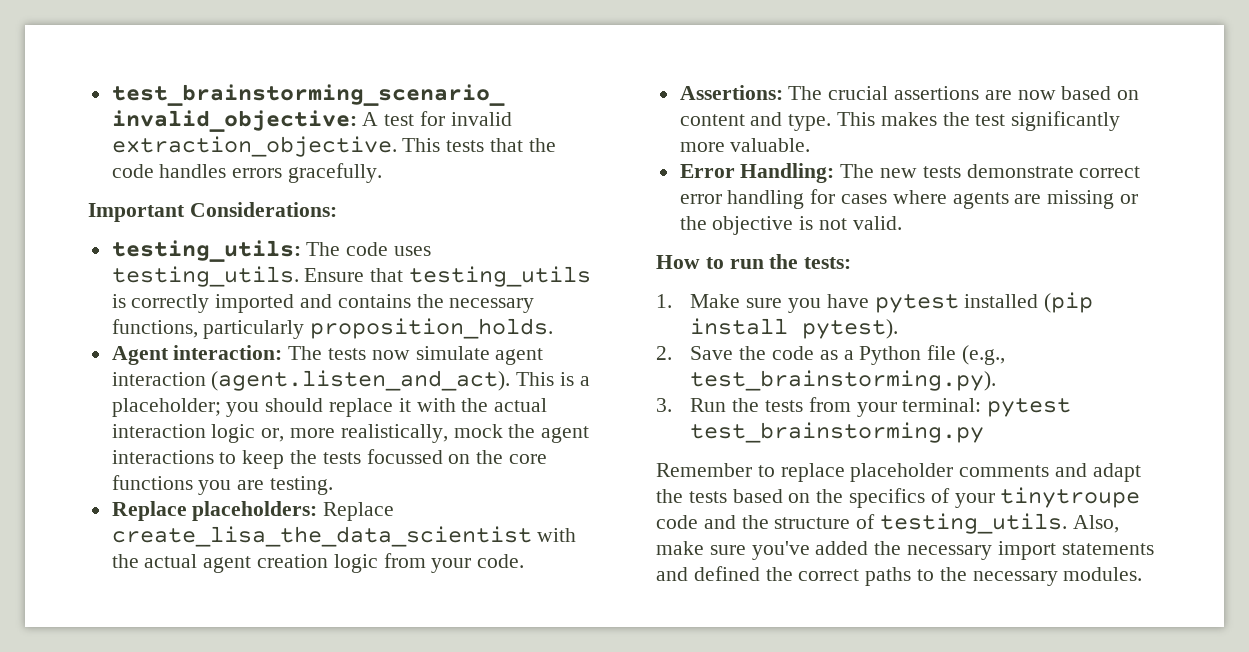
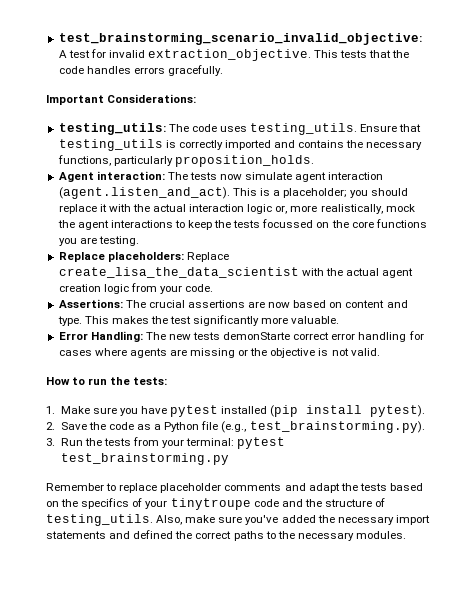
[966,164,1074,178] demonstrate -> [223,332,291,340] demonStarte

